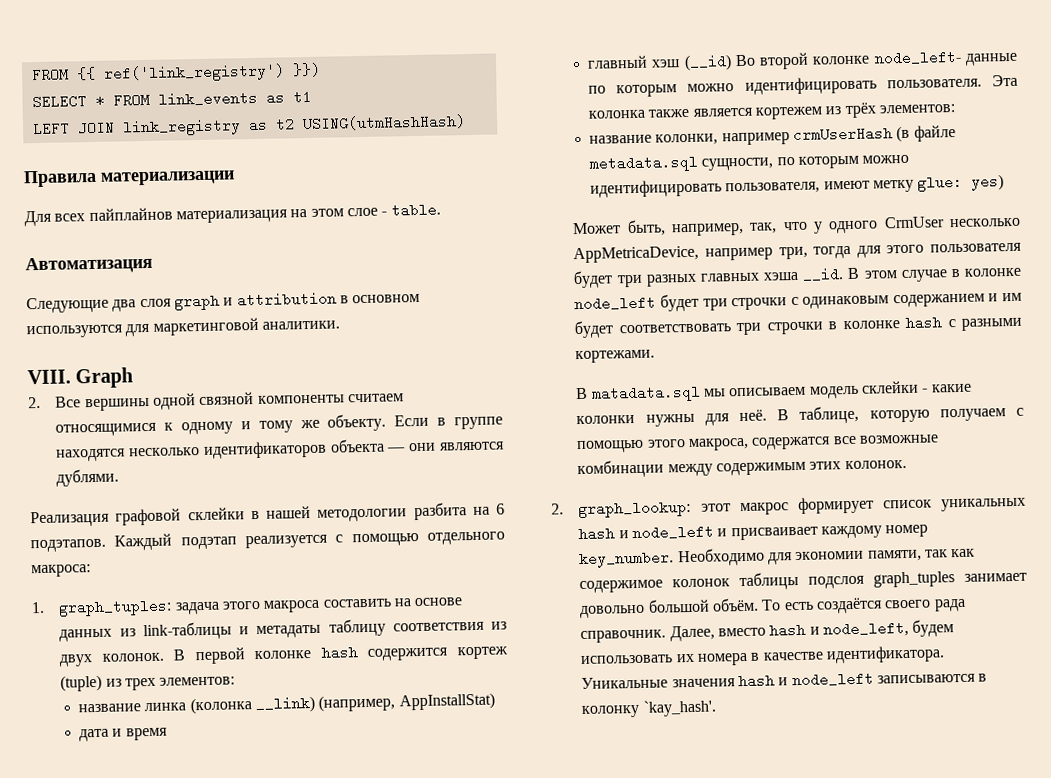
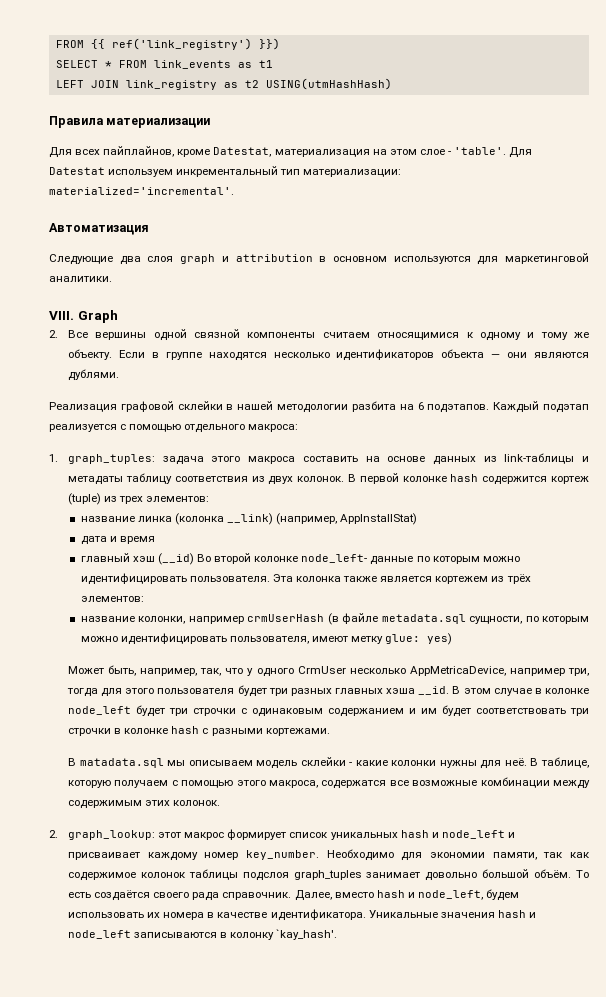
[88,207,173,222] пайплайнов -> [103,146,272,157] пайплайнов, кроме Datestat,
[390,202,441,218] table. -> [454,147,533,158] [49,166,402,177] [49,187,234,195] 'table'. Для Datestat используем инкрементальный тип материализации: materialized='incremental'.

